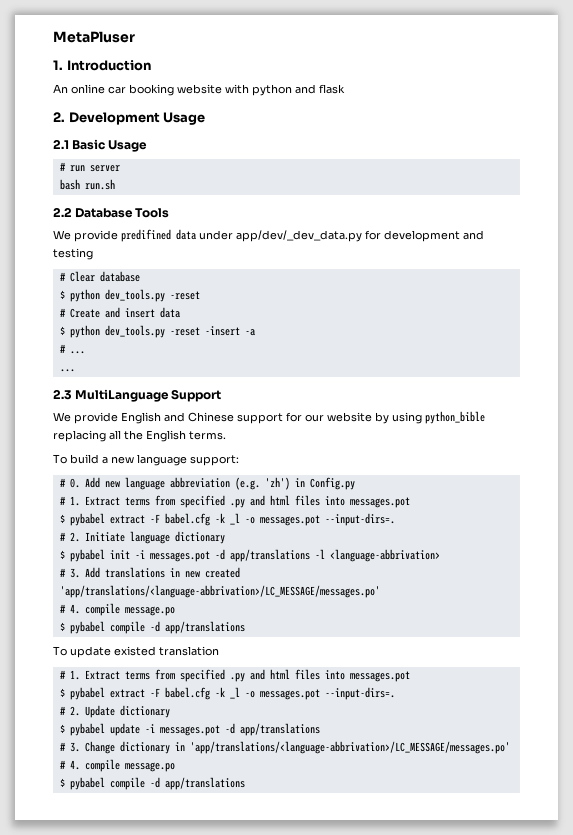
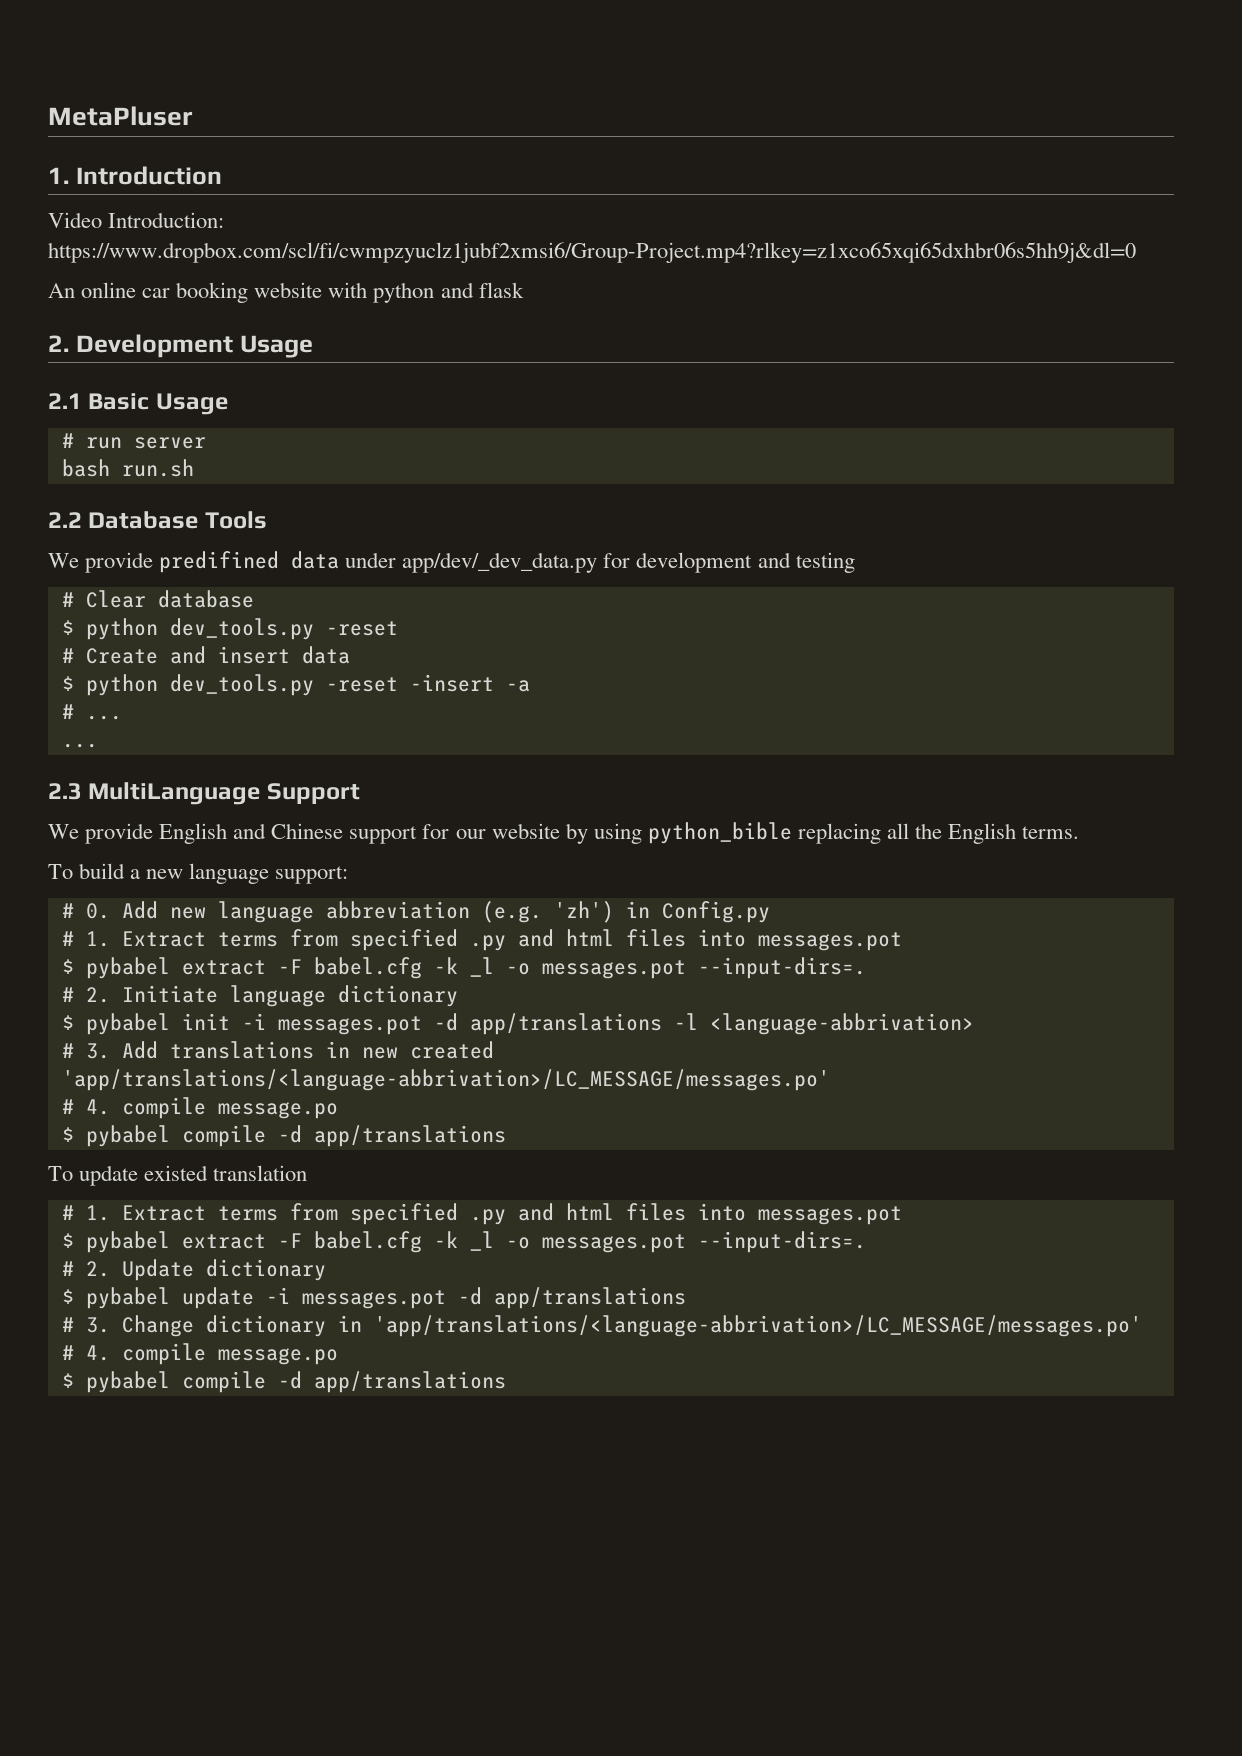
(151, 65) none -> [48,212,225,228] [48,242,1136,263] // Video Introduction: https://www.dropbox.com/scl/fi/cwmpzyuclz1jubf2xmsi6/Group-Project.mp4?rlkey=z1xco65xqi65dxhbr06s5hh9j&dl=0

